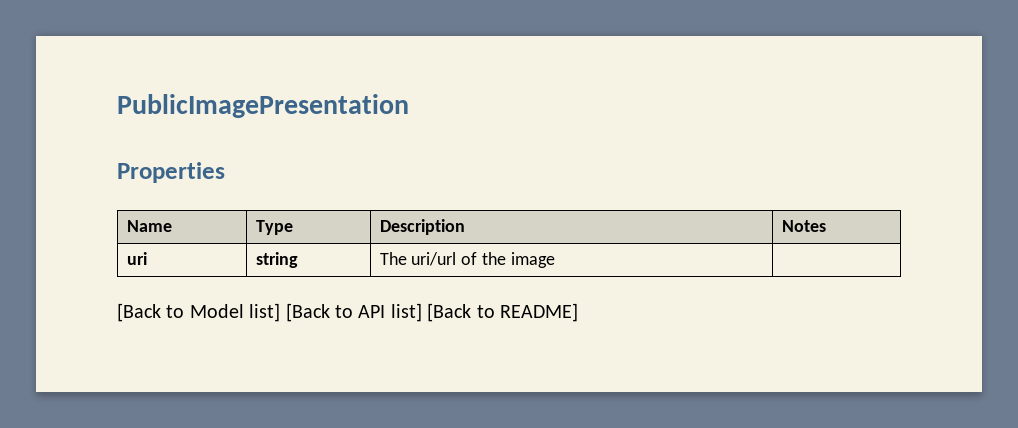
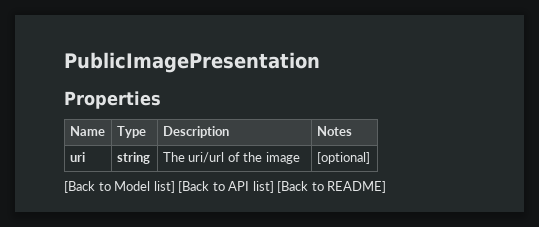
(555, 260) none -> [316,152,370,164] [optional]

